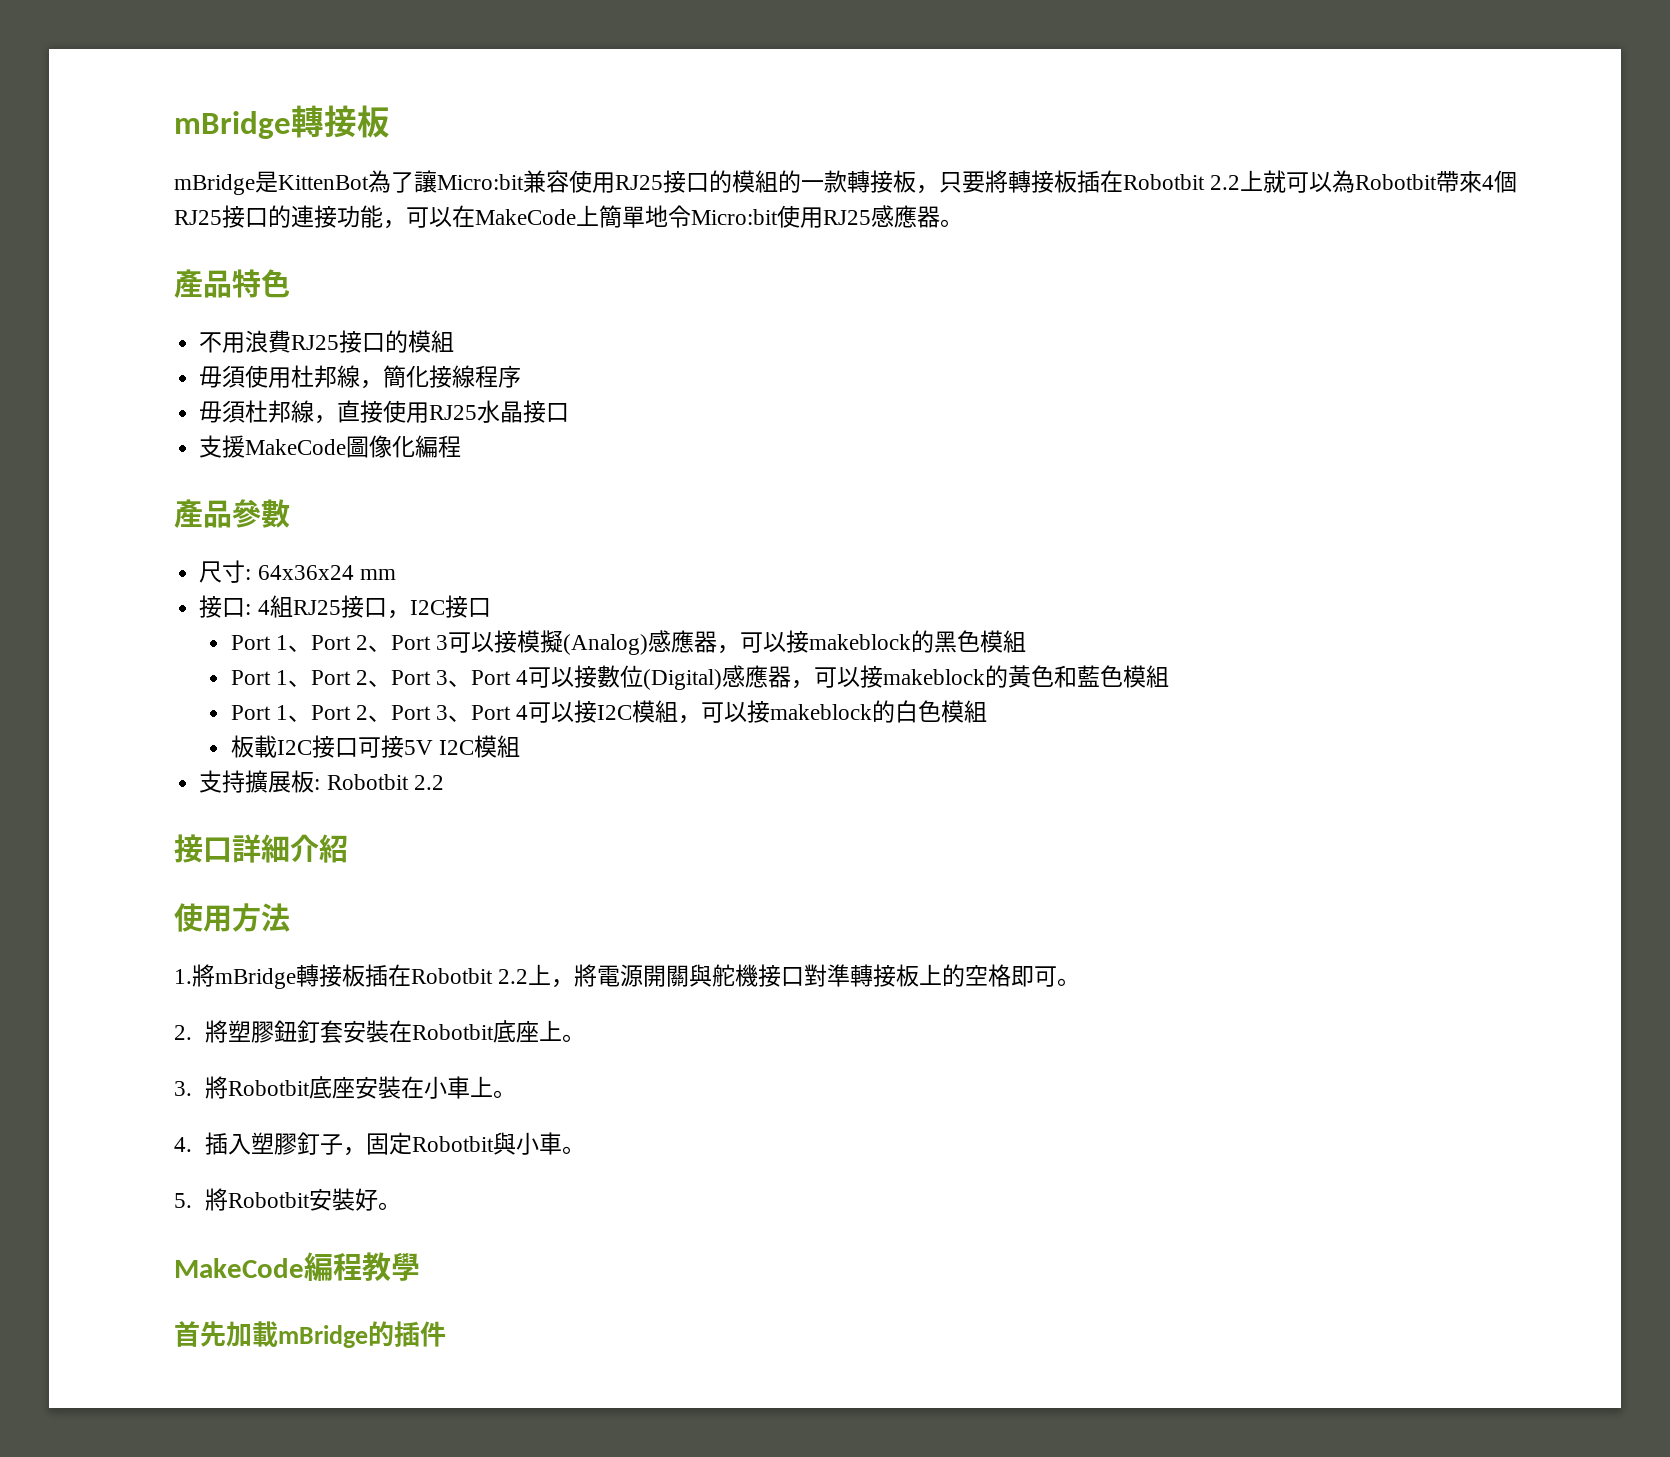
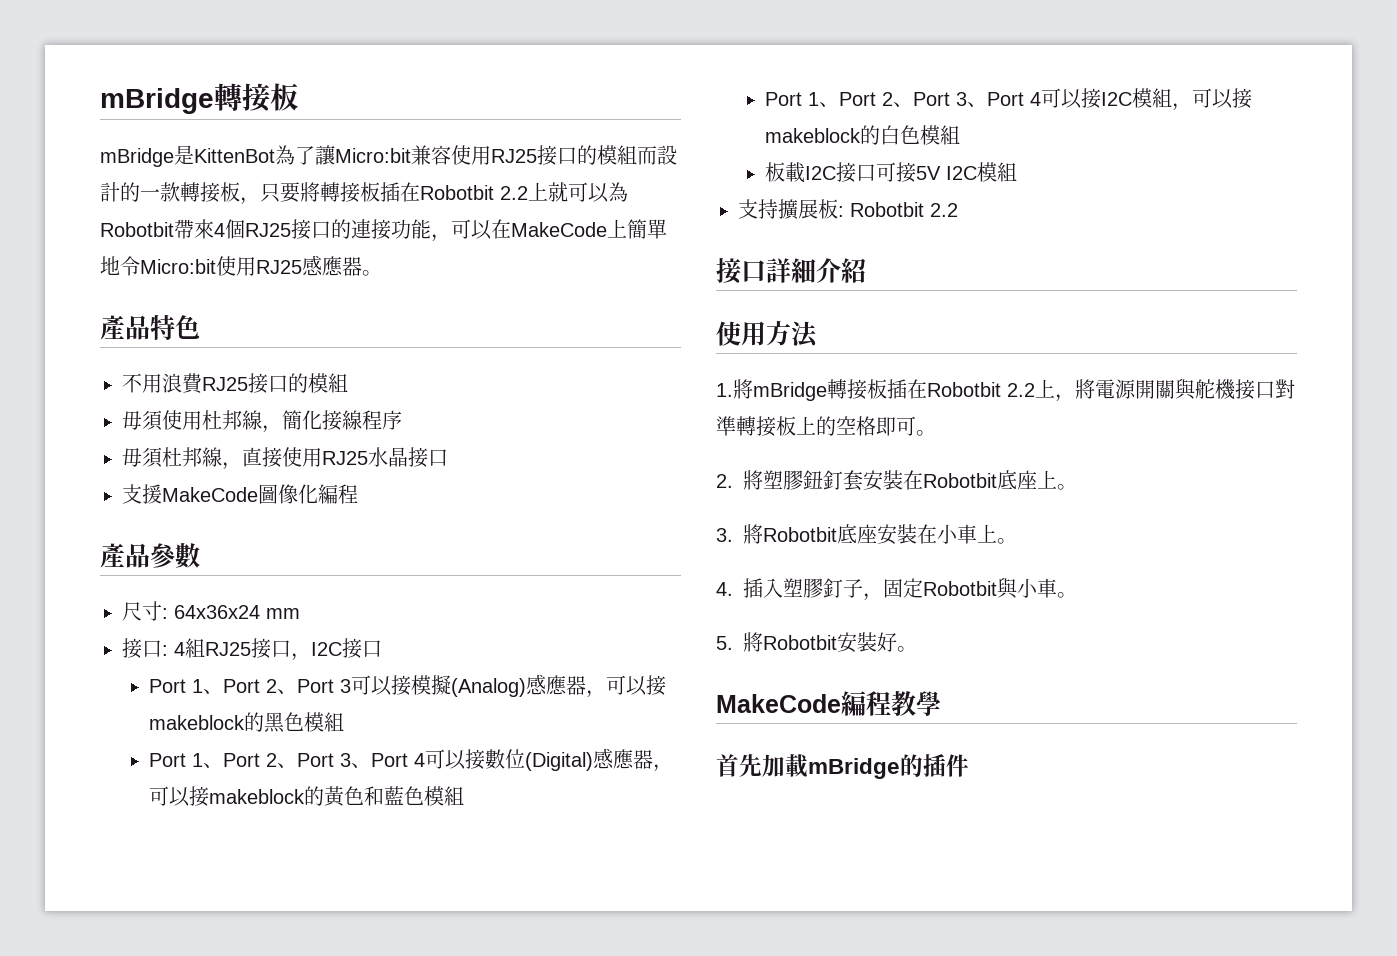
(778, 181) none -> [637,145,677,165] [100,182,120,202] 而設計

